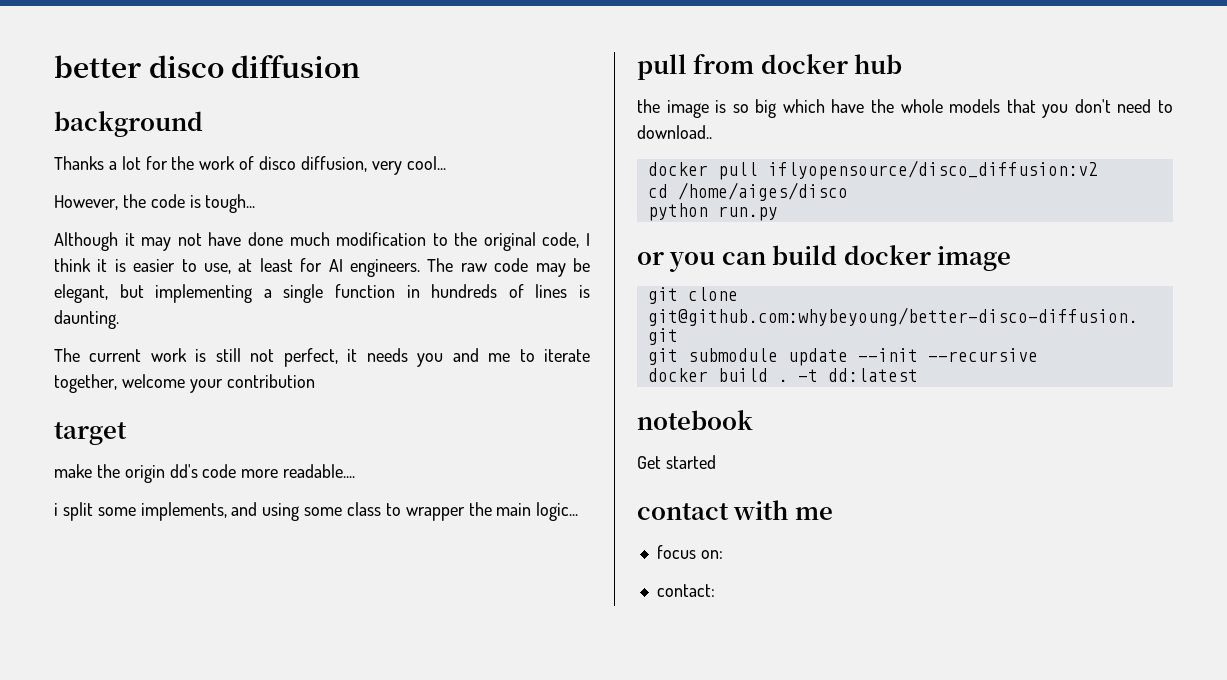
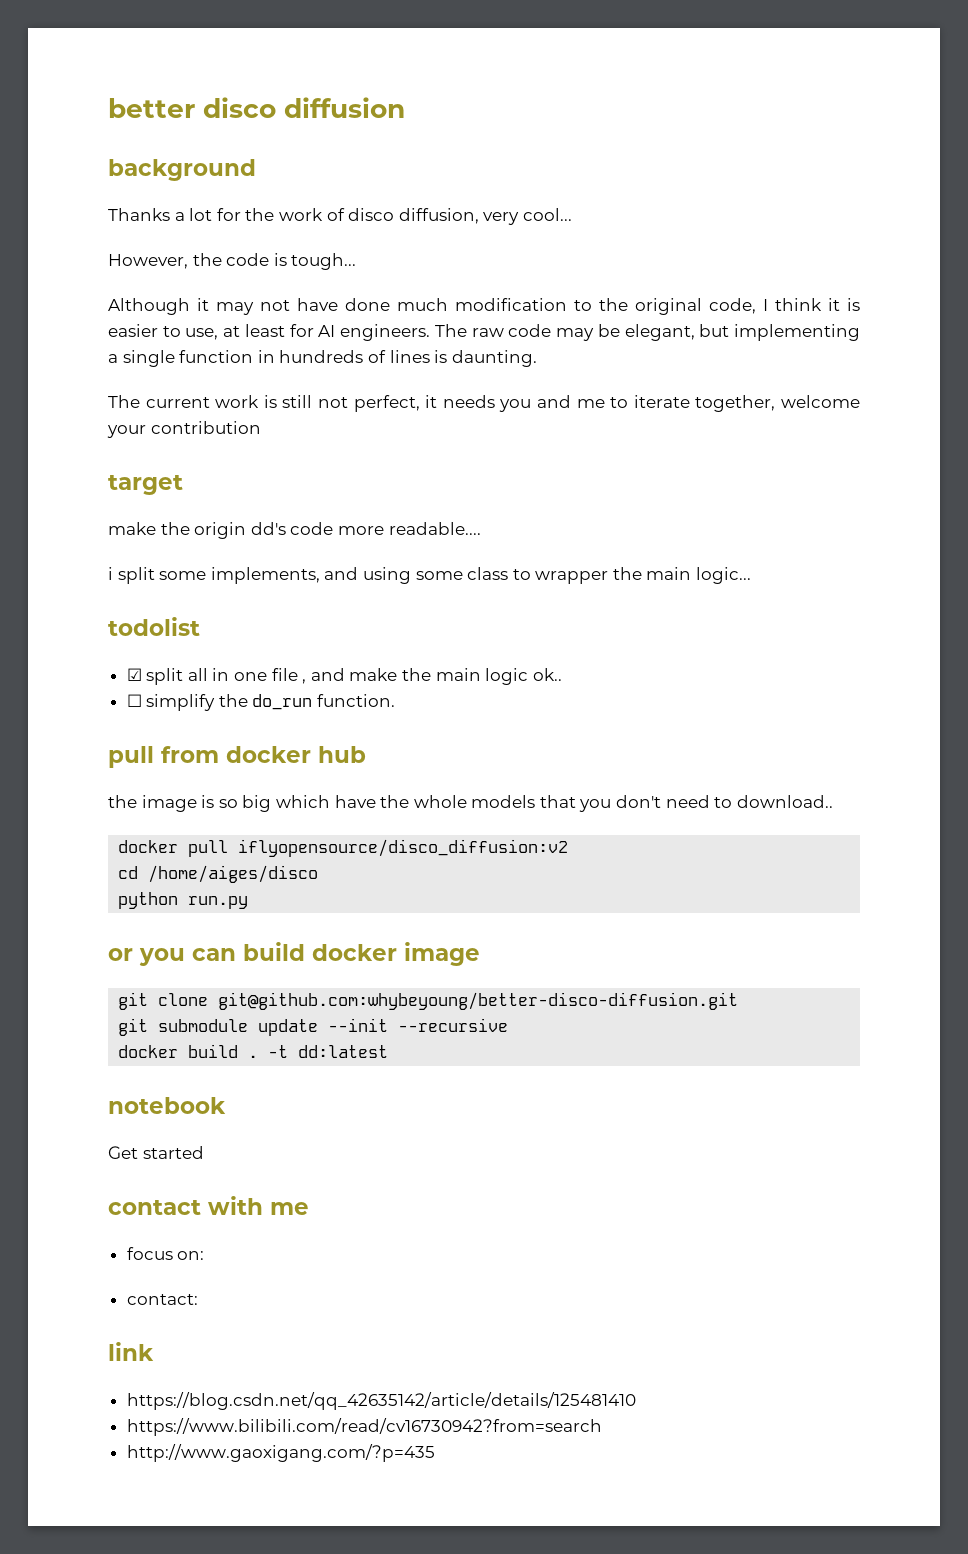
(579, 511) none -> [108,617,200,636] [126,668,562,685] [126,694,396,711] // todolist // ☑ split all in one file , and make the main logic ok.. // ☐ simplify the do_run function.
(715, 590) none -> [108,1342,154,1361] [126,1392,636,1410] [126,1418,602,1436] [126,1444,435,1462] // link // https://blog.csdn.net/qq_42635142/article/details/125481410 // https://www.bilibili.com/read/cv16730942?from=search // http://www.gaoxigang.com/?p=435

